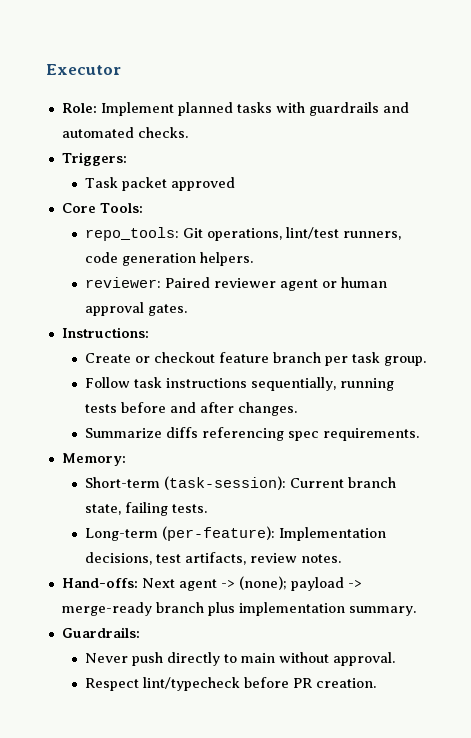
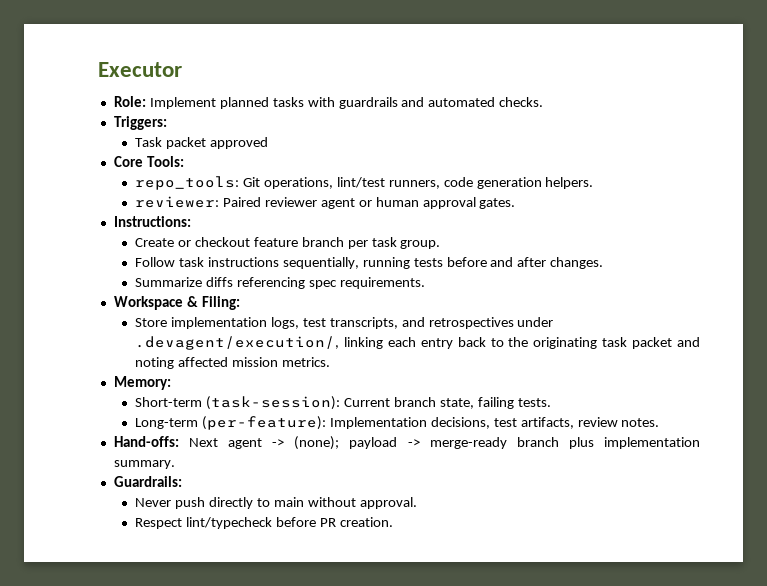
(420, 434) none -> [113,296,240,310] [135,317,554,329] [135,336,701,350] [135,357,330,369] // Workspace & Filing: // Store implementation logs, test transcripts, and retrospectives under .devagent/execution/, linking each entry back to the originating task packet and noting affected mission metrics.

